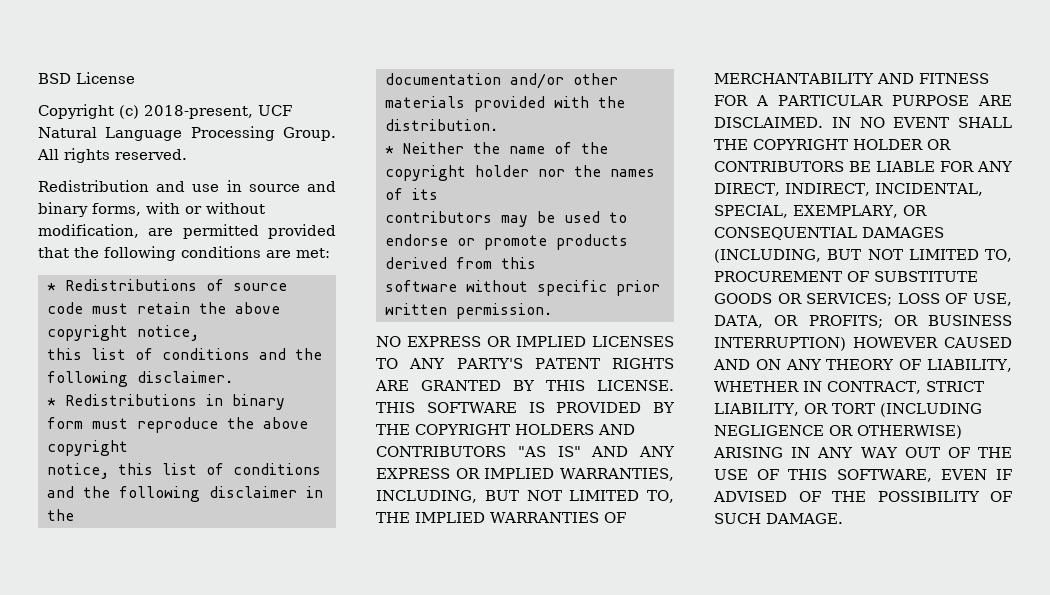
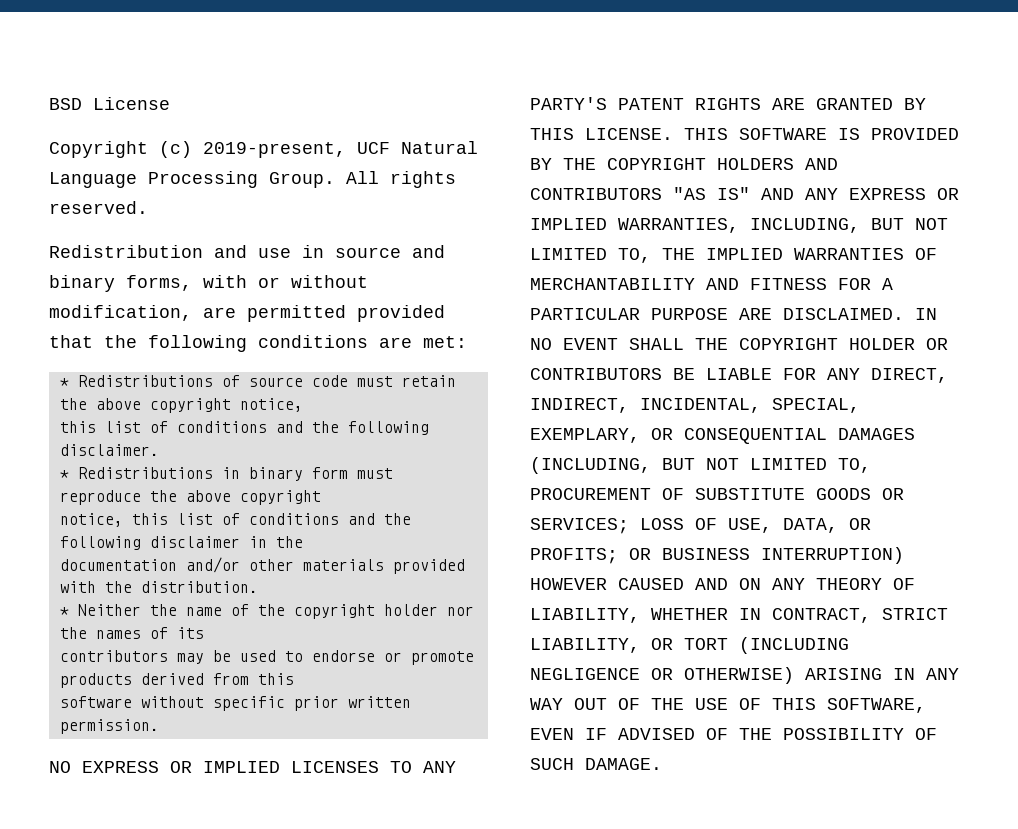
[144,105,253,119] 2018-present, -> [203,142,346,158] 2019-present,

